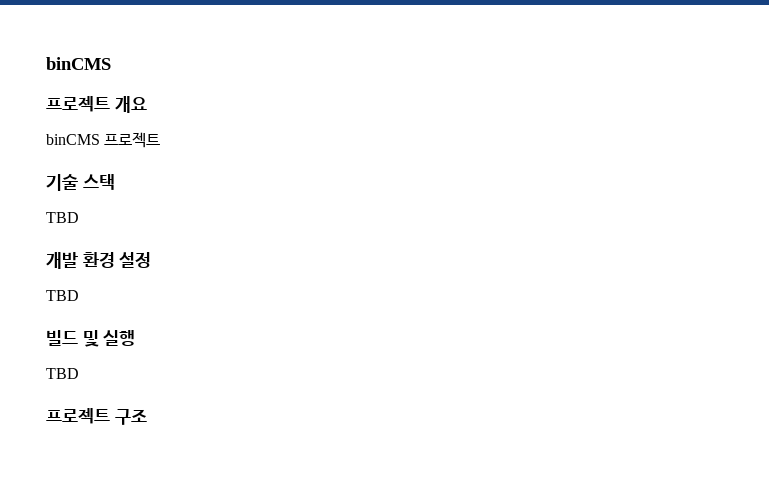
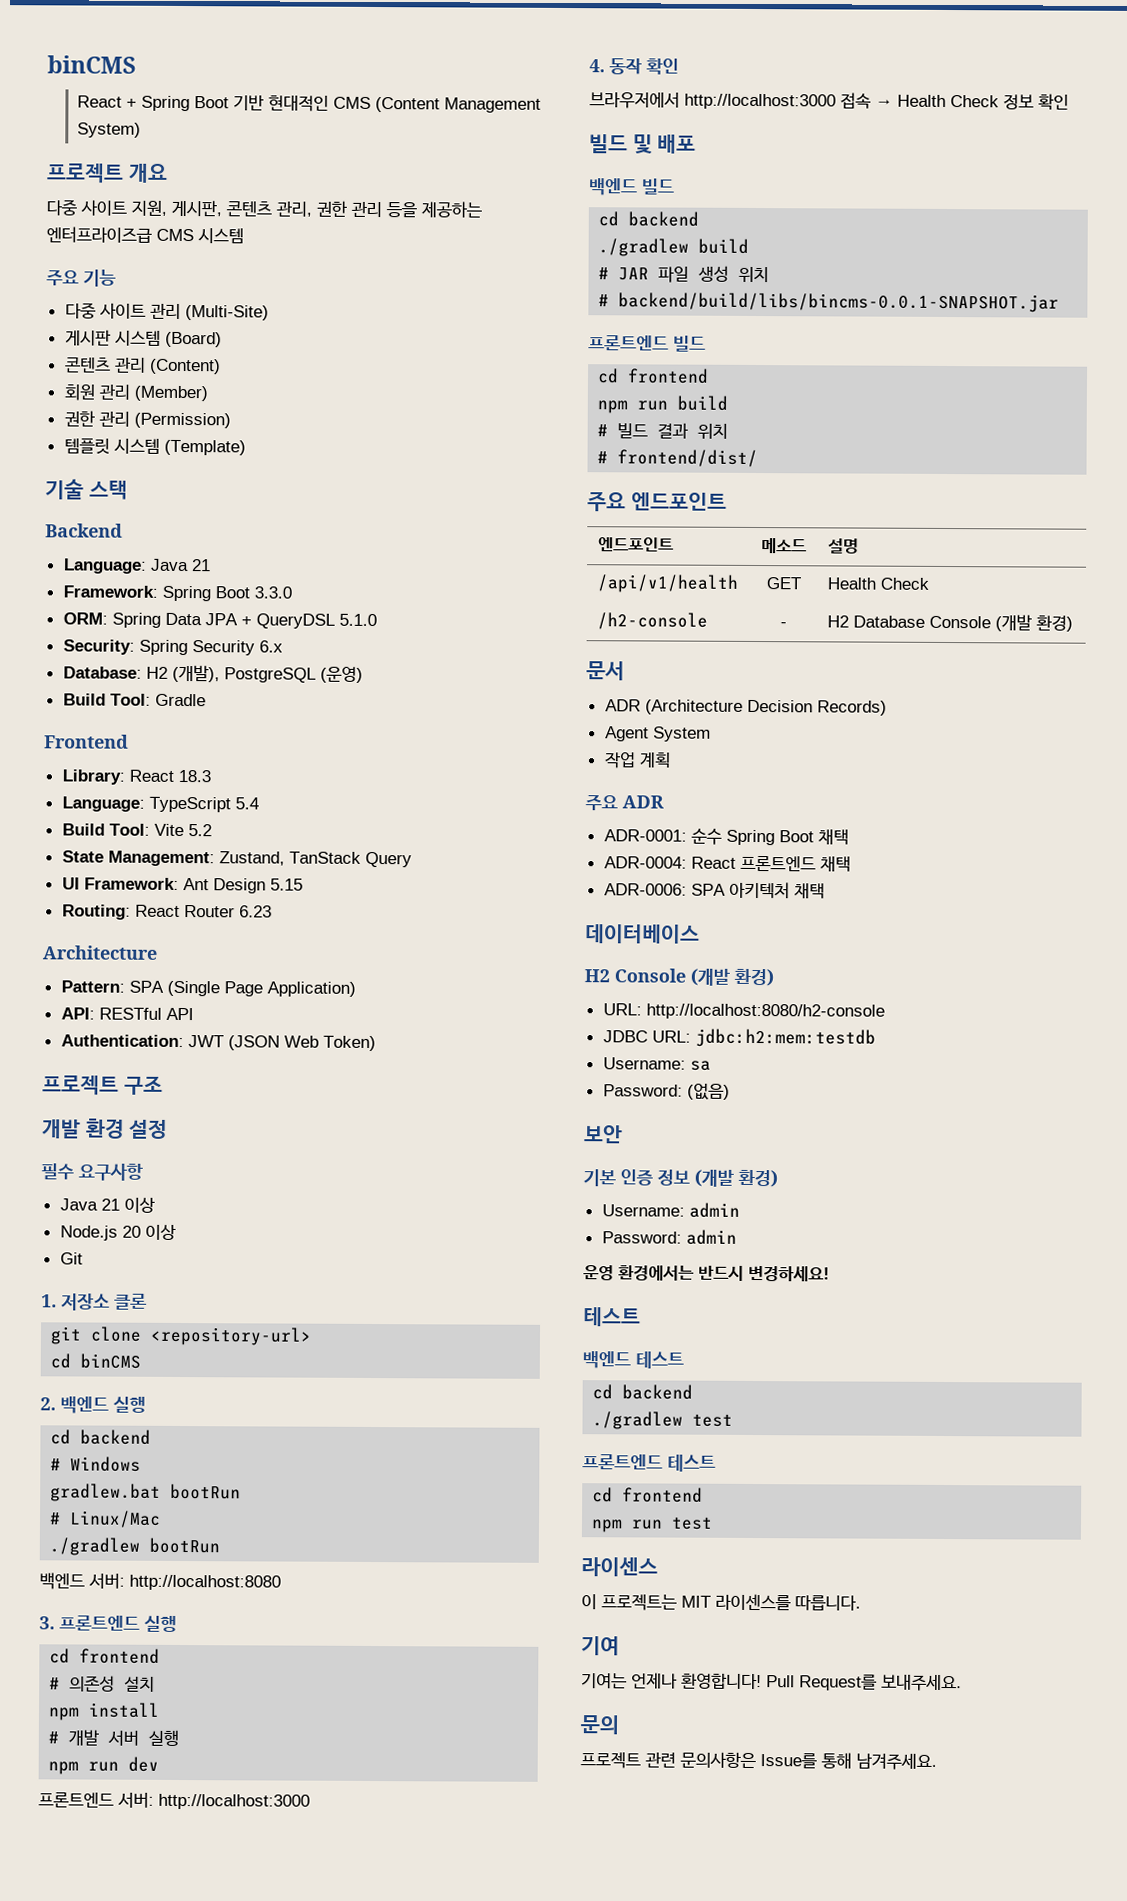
[46,57,111,70] [46,96,147,113] [46,132,161,148] [46,174,115,191] [46,212,79,223] [46,252,152,269] [46,290,79,301] [46,330,136,347] [46,368,79,379] [46,408,147,425] binCMS // 프로젝트 개요 // binCMS 프로젝트 // 기술 스택 // TBD // 개발 환경 설정 // TBD // 빌드 및 실행 // TBD // 프로젝트 구조 -> [47,55,136,74] [77,95,542,113] [77,122,142,138] [47,163,168,184] [46,199,482,218] [46,226,244,244] [46,269,116,287] [64,302,269,321] [64,329,222,348] [64,357,221,375] [63,384,208,402] [63,410,231,429] [63,438,246,456] [45,478,128,500] [45,523,123,538] [62,558,211,574] [62,585,292,602] [62,612,377,629] [62,639,283,656] [62,664,363,683] [62,693,206,707] [44,734,129,749] [61,769,211,785] [61,796,259,813] [61,823,212,837] [61,850,412,868] [61,877,303,894] [61,904,272,920] [42,945,158,960] [60,980,356,997] [60,1007,194,1021] [60,1034,376,1052] [42,1075,163,1096] [42,1118,169,1139] [41,1163,143,1181] [59,1197,155,1213] [59,1224,176,1241] [59,1252,83,1265] [41,1293,147,1311] [50,1326,313,1346] [50,1353,142,1369] [40,1396,146,1414] [50,1429,152,1445] [50,1456,142,1472] [50,1483,242,1502] [49,1510,162,1528] [49,1537,221,1556] [39,1572,281,1591] [39,1615,177,1632] [49,1648,161,1664] [49,1675,156,1692] [48,1702,161,1721] [48,1729,180,1747] [48,1756,160,1775] [38,1792,310,1810] [589,58,679,75] [589,92,1069,111] [589,134,697,155] [588,178,675,196] [598,211,700,227] [598,238,750,257] [598,265,770,284] [598,292,1060,313] [588,335,706,352] [597,368,710,384] [597,395,729,414] [597,422,729,440] [597,449,759,468] [587,491,727,512] [597,537,674,552] [761,538,807,554] [827,538,859,554] [596,574,738,593] [765,577,801,590] [826,577,929,590] [596,612,708,630] [779,622,787,628] [826,614,1073,632] [586,661,625,681] [604,699,887,716] [604,726,711,742] [603,752,671,769] [585,794,664,811] [603,828,849,846] [603,855,851,872] [603,881,825,899] [585,924,700,944] [584,968,774,987] [602,1003,885,1020] [602,1028,876,1048] [602,1057,711,1071] [602,1083,730,1100] [583,1125,623,1144] [583,1169,778,1188] [601,1202,740,1218] [601,1229,737,1245] [583,1265,830,1282] [583,1307,641,1327] [582,1351,684,1369] [592,1384,694,1400] [592,1411,734,1430] [582,1454,716,1472] [592,1487,704,1503] [591,1516,714,1533] [581,1557,658,1577] [581,1593,861,1611] [581,1636,620,1656] [581,1672,962,1692] [580,1715,619,1735] [580,1751,937,1770] binCMS // React + Spring Boot 기반 현대적인 CMS (Content Management System) // 프로젝트 개요 // 다중 사이트 지원, 게시판, 콘텐츠 관리, 권한 관리 등을 제공하는 엔터프라이즈급 CMS 시스템 // 주요 기능 // 다중 사이트 관리 (Multi-Site) // 게시판 시스템 (Board) // 콘텐츠 관리 (Content) // 회원 관리 (Member) // 권한 관리 (Permission) // 템플릿 시스템 (Template) // 기술 스택 // Backend // Language: Java 21 // Framework: Spring Boot 3.3.0 // ORM: Spring Data JPA + QueryDSL 5.1.0 // Security: Spring Security 6.x // Database: H2 (개발), PostgreSQL (운영) // Build Tool: Gradle // Frontend // Library: React 18.3 // Language: TypeScript 5.4 // Build Tool: Vite 5.2 // State Management: Zustand, TanStack Query // UI Framework: Ant Design 5.15 // Routing: React Router 6.23 // Architecture // Pattern: SPA (Single Page Application) // API: RESTful API // Authentication: JWT (JSON Web Token) // 프로젝트 구조 // 개발 환경 설정 // 필수 요구사항 // Java 21 이상 // Node.js 20 이상 // Git // 1. 저장소 클론 // git clone <repository-url> // cd binCMS // 2. 백엔드 실행 // cd backend // # Windows // gradlew.bat bootRun // # Linux/Mac // ./gradlew bootRun // 백엔드 서버: http://localhost:8080 // 3. 프론트엔드 실행 // cd frontend // # 의존성 설치 // npm install // # 개발 서버 실행 // npm run dev // 프론트엔드 서버: http://localhost:3000 // 4. 동작 확인 // 브라우저에서 http://localhost:3000 접속 → Health Check 정보 확인 // 빌드 및 배포 // 백엔드 빌드 // cd backend // ./gradlew build // # JAR 파일 생성 위치 // # backend/build/libs/bincms-0.0.1-SNAPSHOT.jar // 프론트엔드 빌드 // cd frontend // npm run build // # 빌드 결과 위치 // # frontend/dist/ // 주요 엔드포인트 // 엔드포인트 | 메소드 | 설명 // /api/v1/health | GET | Health Check // /h2-console | - | H2 Database Console (개발 환경) // 문서 // ADR (Architecture Decision Records) // Agent System // 작업 계획 // 주요 ADR // ADR-0001: 순수 Spring Boot 채택 // ADR-0004: React 프론트엔드 채택 // ADR-0006: SPA 아키텍처 채택 // 데이터베이스 // H2 Console (개발 환경) // URL: http://localhost:8080/h2-console // JDBC URL: jdbc:h2:mem:testdb // Username: sa // Password: (없음) // 보안 // 기본 인증 정보 (개발 환경) // Username: admin // Password: admin // 운영 환경에서는 반드시 변경하세요! // 테스트 // 백엔드 테스트 // cd backend // ./gradlew test // 프론트엔드 테스트 // cd frontend // npm run test // 라이센스 // 이 프로젝트는 MIT 라이센스를 따릅니다. // 기여 // 기여는 언제나 환영합니다! Pull Request를 보내주세요. // 문의 // 프로젝트 관련 문의사항은 Issue를 통해 남겨주세요.

